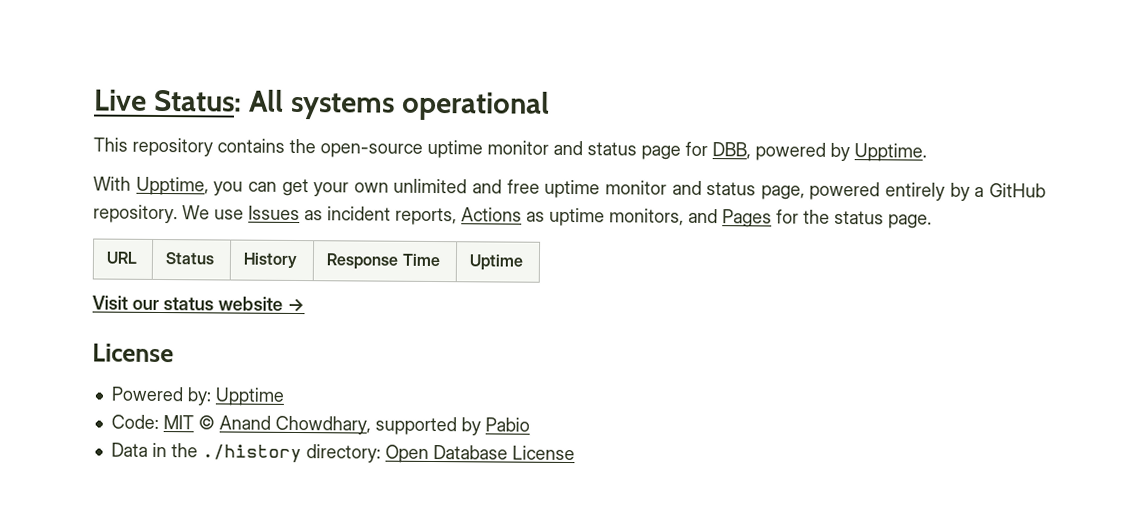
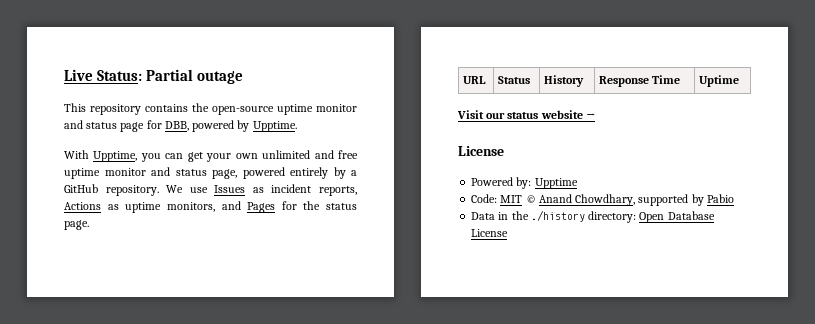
[248,89,550,121] All systems operational -> [146,69,244,84] Partial outage

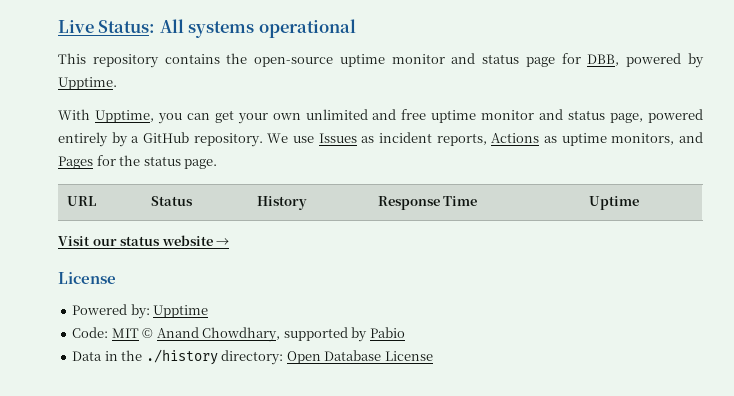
[146,69,244,84] Partial outage -> [159,19,356,38] All systems operational

